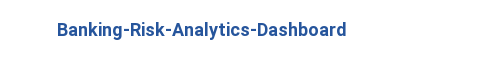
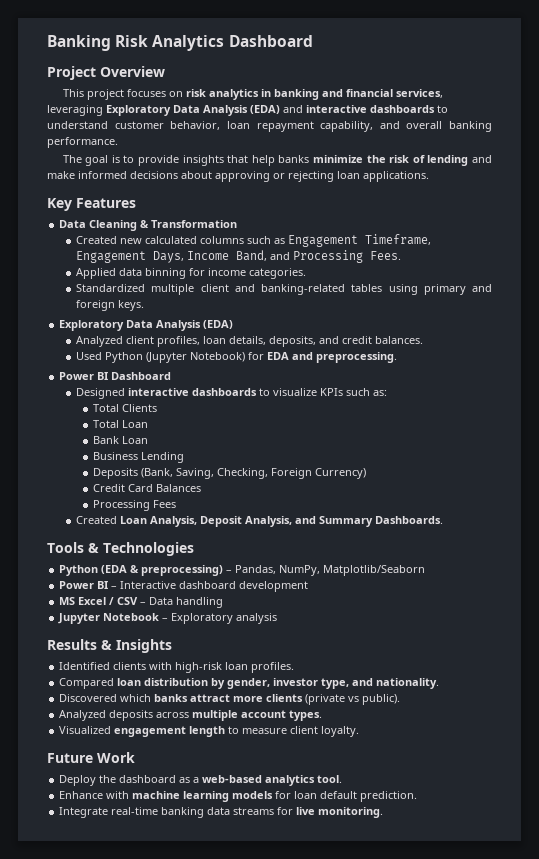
[57,22,347,40] Banking-Risk-Analytics-Dashboard -> [47,35,313,51] [47,66,165,80] [62,89,443,100] [47,105,448,116] [47,121,492,132] [47,137,118,148] [62,155,493,166] [47,171,429,182] [47,198,136,211] [59,220,238,231] [76,234,432,247] [76,250,402,263] [76,268,307,279] [76,284,493,295] [76,300,145,311] [59,320,234,331] [76,336,424,347] [76,352,398,363] [59,372,172,380] [76,388,388,399] [92,404,157,412] [92,420,148,428] [92,436,148,444] [92,452,184,463] [92,468,366,479] [92,484,201,492] [92,500,176,511] [76,516,444,527] [47,542,194,556] [59,565,426,576] [59,581,309,592] [59,597,224,608] [58,613,278,624] [47,639,172,653] [59,662,295,673] [59,678,440,689] [59,694,401,705] [59,710,323,721] [59,726,360,737] [47,752,135,763] [59,775,343,786] [59,791,418,802] [59,807,384,818] Banking Risk Analytics Dashboard // Project Overview // This project focuses on risk analytics in banking and financial services, leveraging Exploratory Data Analysis (EDA) and interactive dashboards to understand customer behavior, loan repayment capability, and overall banking performance. // The goal is to provide insights that help banks minimize the risk of lending and make informed decisions about approving or rejecting loan applications. // Key Features // Data Cleaning & Transformation // Created new calculated columns such as Engagement Timeframe, Engagement Days, Income Band, and Processing Fees. // Applied data binning for income categories. // Standardized multiple client and banking-related tables using primary and foreign keys. // Exploratory Data Analysis (EDA) // Analyzed client profiles, loan details, deposits, and credit balances. // Used Python (Jupyter Notebook) for EDA and preprocessing. // Power BI Dashboard // Designed interactive dashboards to visualize KPIs such as: // Total Clients // Total Loan // Bank Loan // Business Lending // Deposits (Bank, Saving, Checking, Foreign Currency) // Credit Card Balances // Processing Fees // Created Loan Analysis, Deposit Analysis, and Summary Dashboards. // Tools & Technologies // Python (EDA & preprocessing) – Pandas, NumPy, Matplotlib/Seaborn // Power BI – Interactive dashboard development // MS Excel / CSV – Data handling // Jupyter Notebook – Exploratory analysis // Results & Insights // Identified clients with high-risk loan profiles. // Compared loan distribution by gender, investor type, and nationality. // Discovered which banks attract more clients (private vs public). // Analyzed deposits across multiple account types. // Visualized engagement length to measure client loyalty. // Future Work // Deploy the dashboard as a web-based analytics tool. // Enhance with machine learning models for loan default prediction. // Integrate real-time banking data streams for live monitoring.

